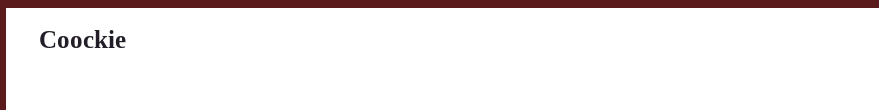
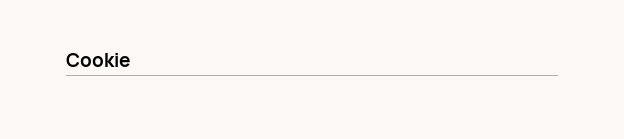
[39,30,126,48] Coockie -> [66,53,130,67] Cookie

